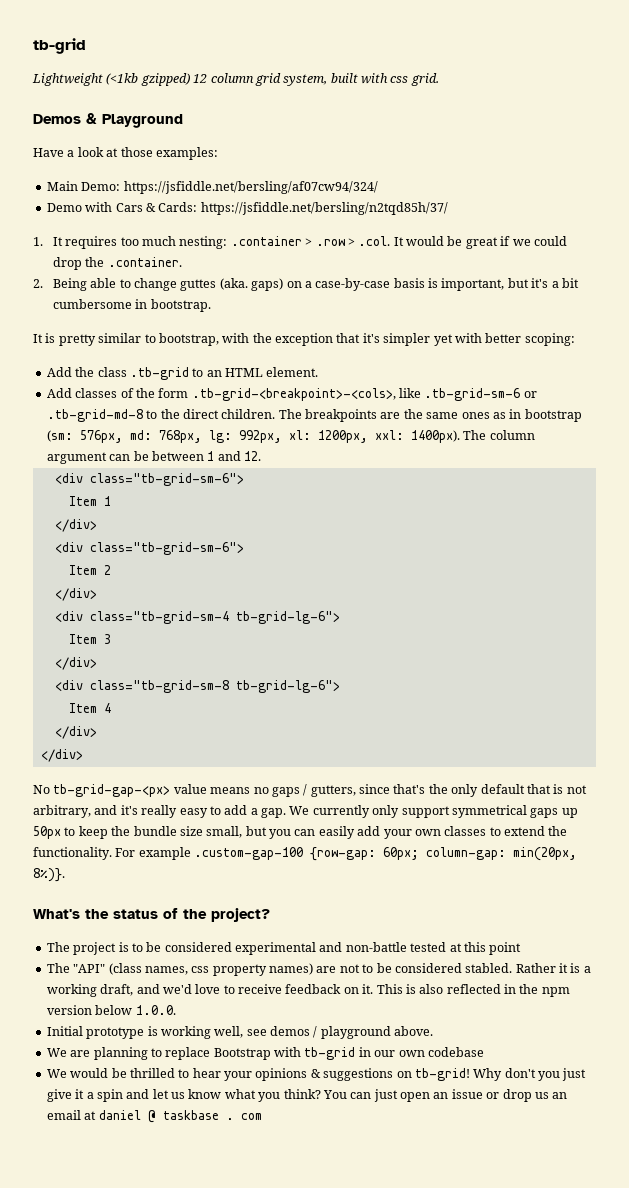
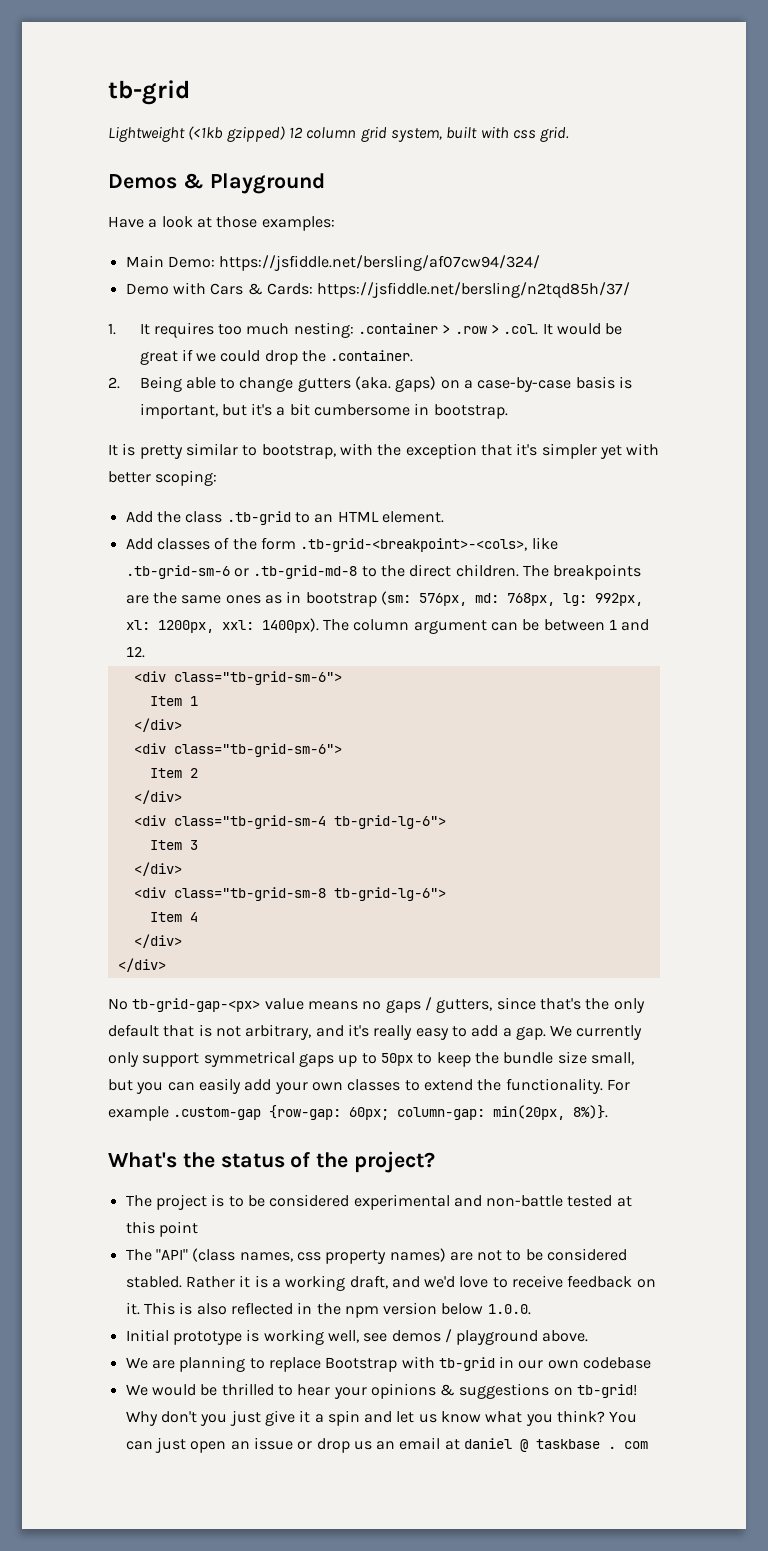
[180,279,217,291] guttes -> [297,378,351,392] gutters
(578, 813) none -> [361,1053,377,1064] to
[194,847,304,860] .custom-gap-100 -> [173,1107,262,1120] .custom-gap

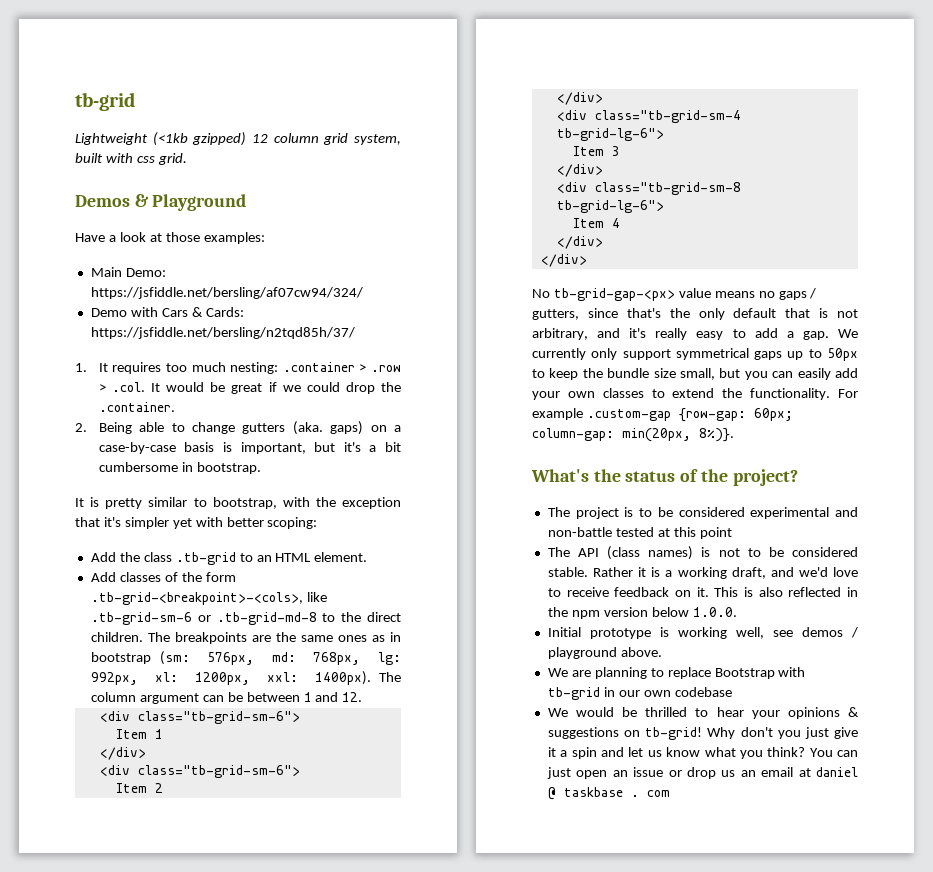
[155,1248,473,1264] "API" (class names, css property names) are -> [578,546,711,560] API (class names) is
[125,1276,182,1288] stabled. -> [547,567,588,577] stable.

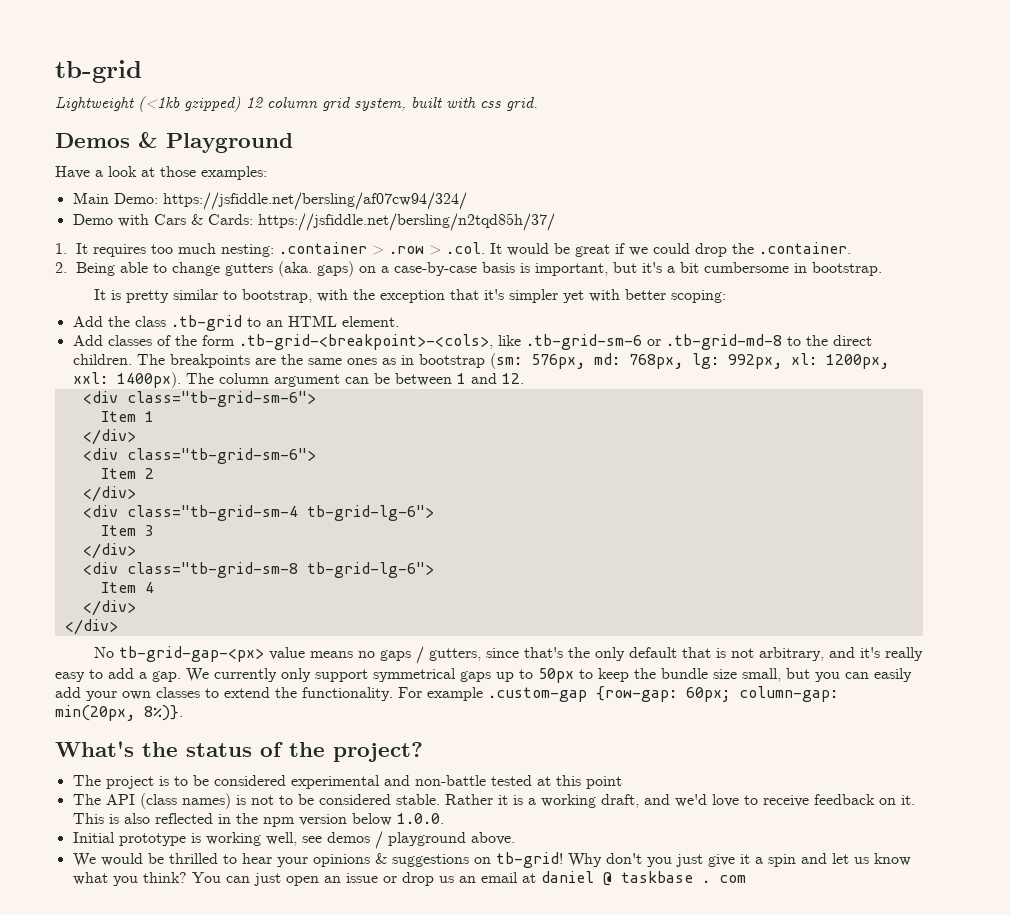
[547,667,806,679] [547,687,732,700] // We are planning to replace Bootstrap with tb-grid in our own codebase -> (515, 838) none

